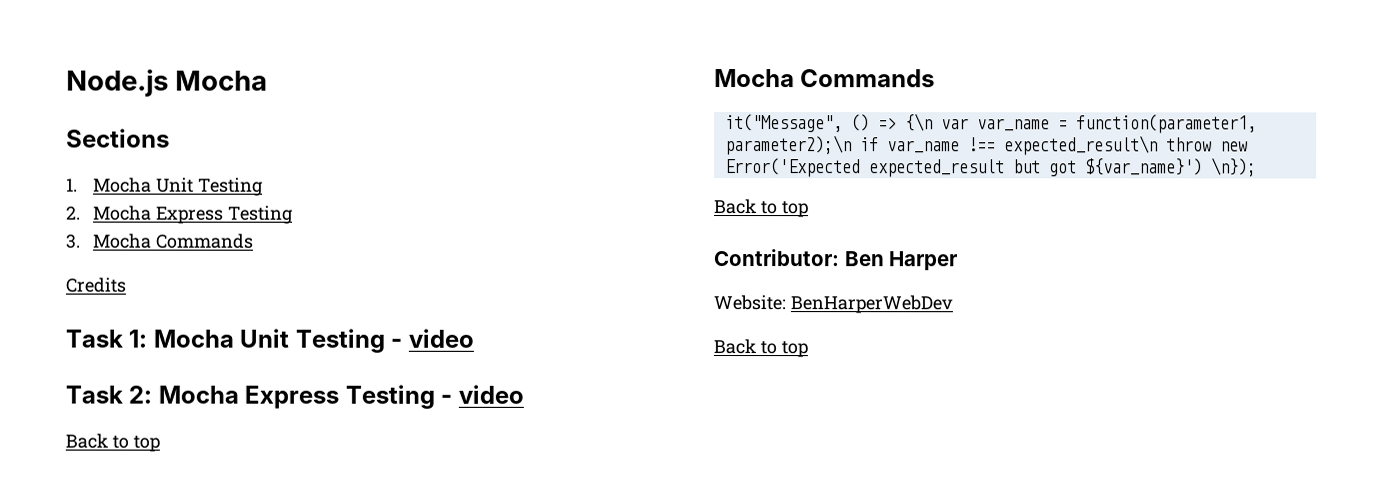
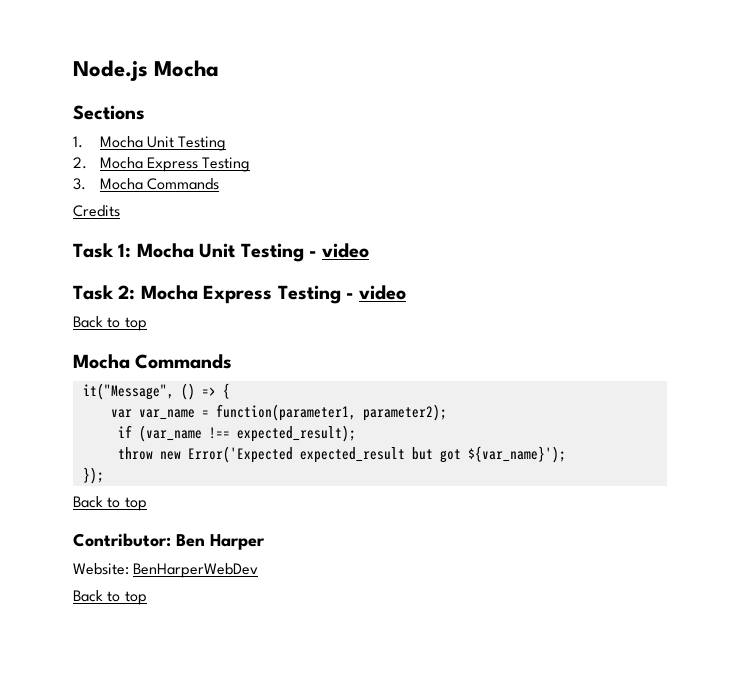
[904,113,933,132] {\n -> [222,383,230,399] { //
[724,135,1158,156] parameter2);\n if var_name !== expected_result\n -> [362,404,447,421] [117,425,356,442] parameter2); // if (var_name !== expected_result); //
[1084,157,1257,177] ${var_name}') \n}); -> [467,446,566,463] [82,467,104,484] ${var_name}'); // });

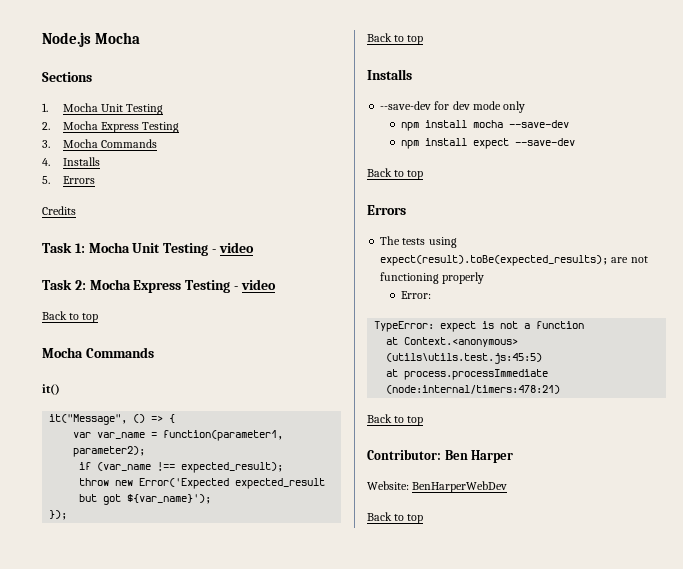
(220, 184) none -> [42,157,100,166] [42,176,95,184] // 4. Installs // 5. Errors
(233, 361) none -> [42,384,60,395] // it()
(147, 504) none -> [367,69,412,80] [380,101,526,113] [400,120,569,131] [400,138,575,149] [367,168,424,180] [367,205,406,215] [380,236,457,248] [380,255,648,266] [380,272,485,284] [400,291,431,299] [374,321,585,332] [386,337,519,347] [386,353,543,364] [386,369,549,380] [386,385,561,394] [367,414,424,426] // Installs // --save-dev for dev mode only // npm install mocha --save-dev // npm install expect --save-dev // Back to top // Errors // The tests using expect(result).toBe(expected_results); are not functioning properly // Error: // TypeError: expect is not a function // at Context.<anonymous> (utils\utils.test.js:45:5) // at process.processImmediate (node:internal/timers:478:21) // Back to top

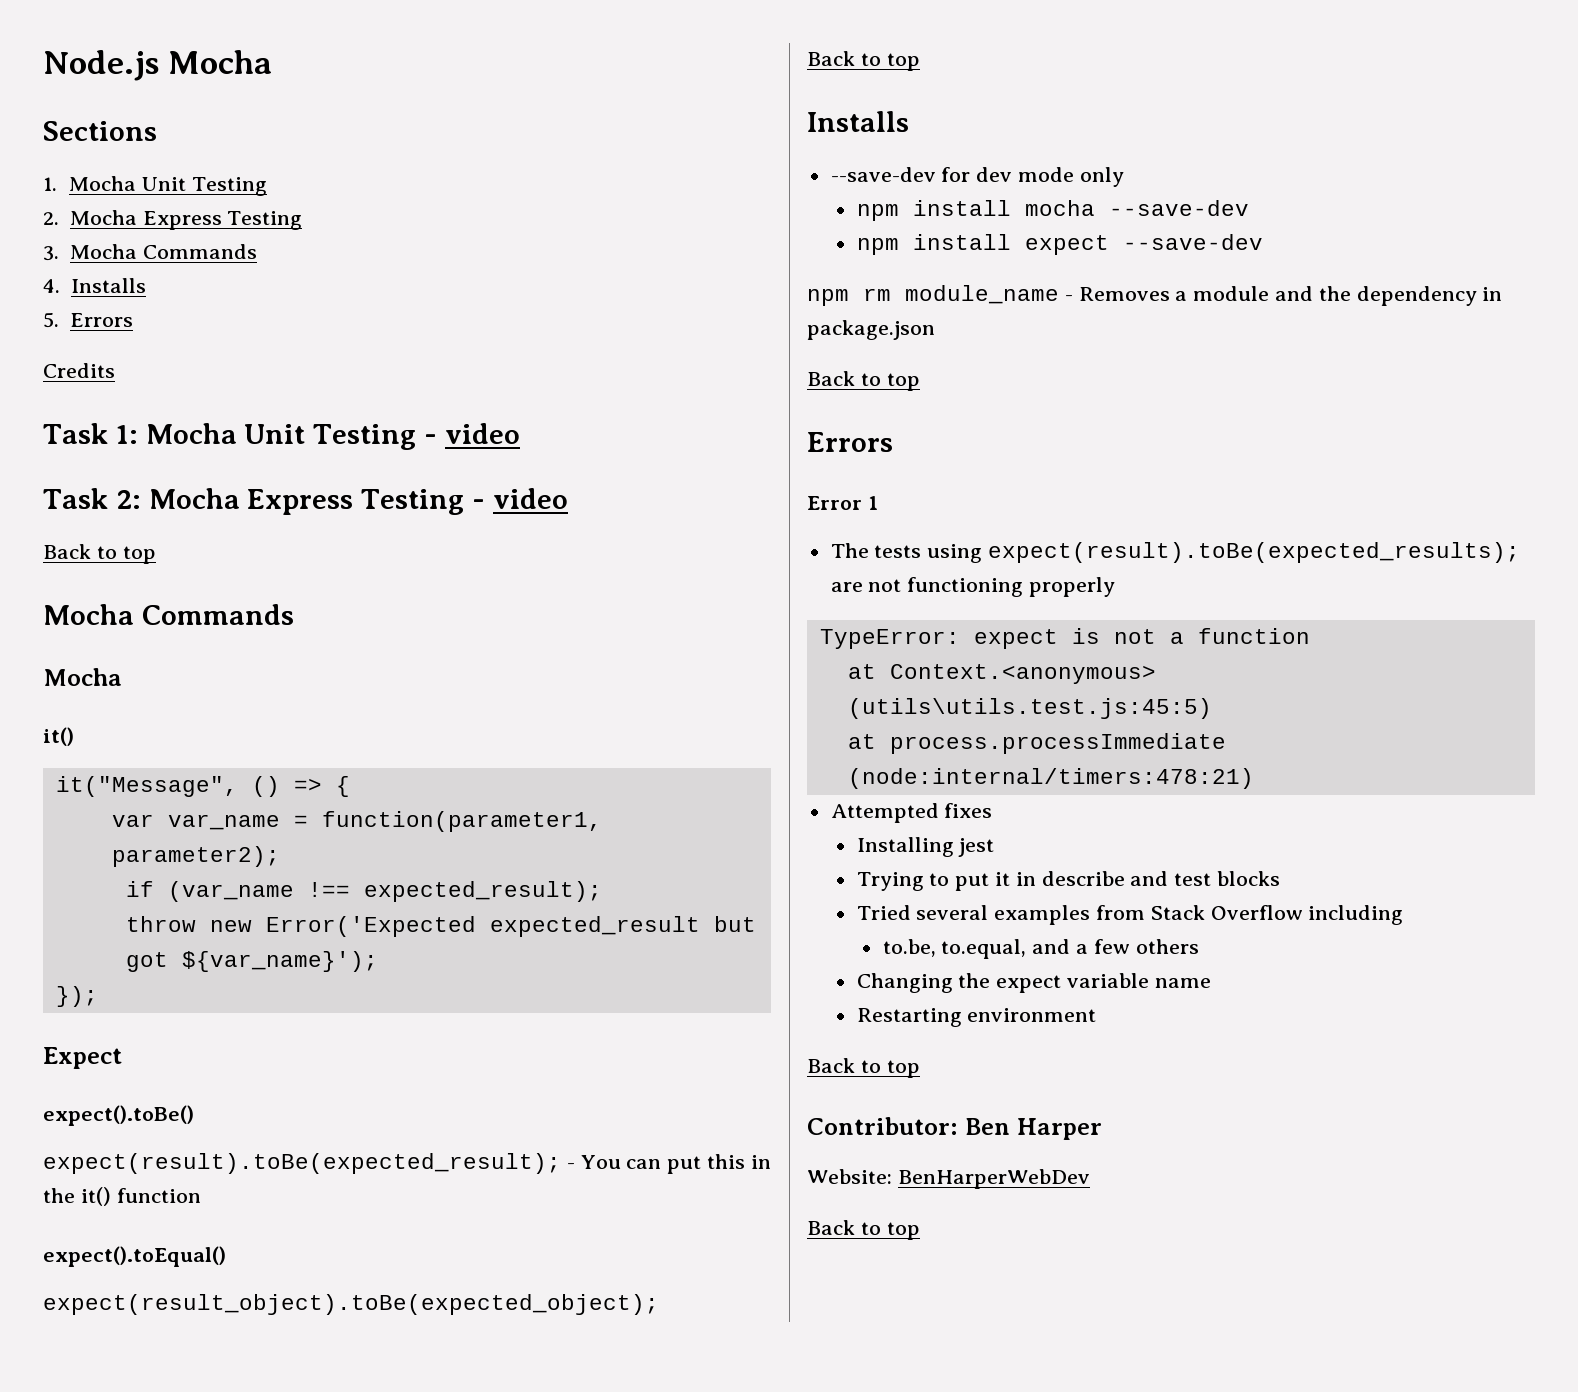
(154, 352) none -> [43,668,122,686] // Mocha
(68, 515) none -> [43,1047,122,1069] [43,1105,194,1126] [43,1153,771,1174] [43,1187,201,1206] [43,1246,226,1267] [43,1294,659,1315] // Expect // expect().toBe() // expect(result).toBe(expected_result); - You can put this in the it() function // expect().toEqual() // expect(result_object).toBe(expected_object);
(575, 142) none -> [807,285,1503,306] [807,320,935,340] // npm rm module_name - Removes a module and the dependency in package.json
(406, 210) none -> [807,496,878,510] // Error 1
[400,291,431,299] // Error: -> (1116, 587) none
(561, 389) none -> [830,803,993,823] [856,837,995,857] [856,871,1281,891] [856,905,1404,925] [882,939,1199,959] [856,973,1211,993] [856,1008,1097,1027] // Attempted fixes // Installing jest // Trying to put it in describe and test blocks // Tried several examples from Stack Overflow including // to.be, to.equal, and a few others // Changing the expect variable name // Restarting environment

